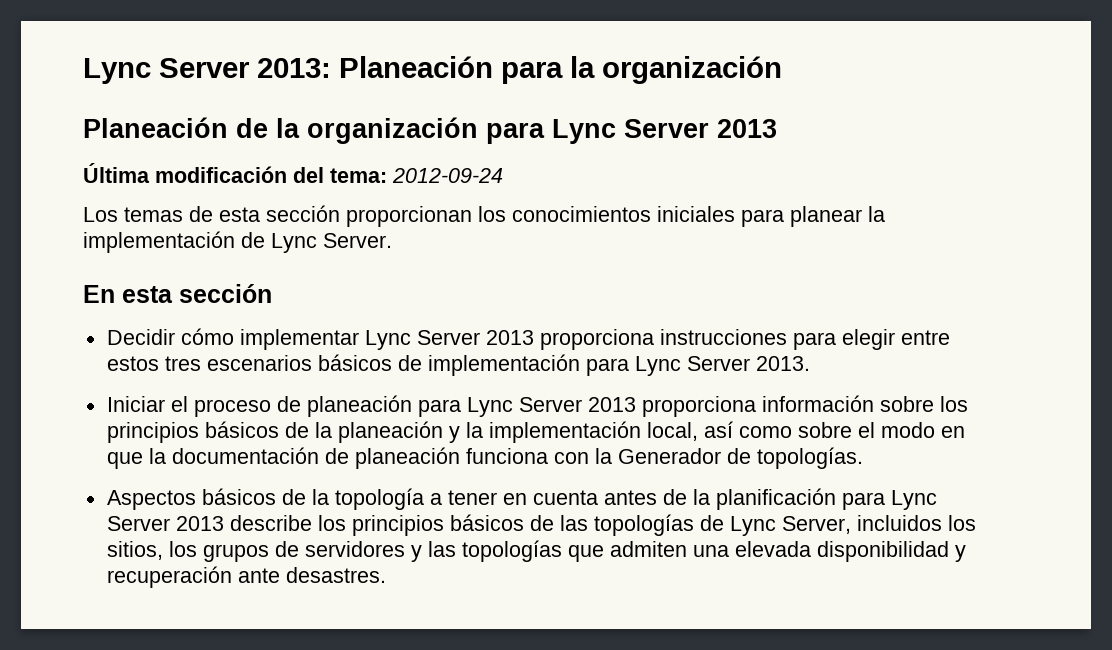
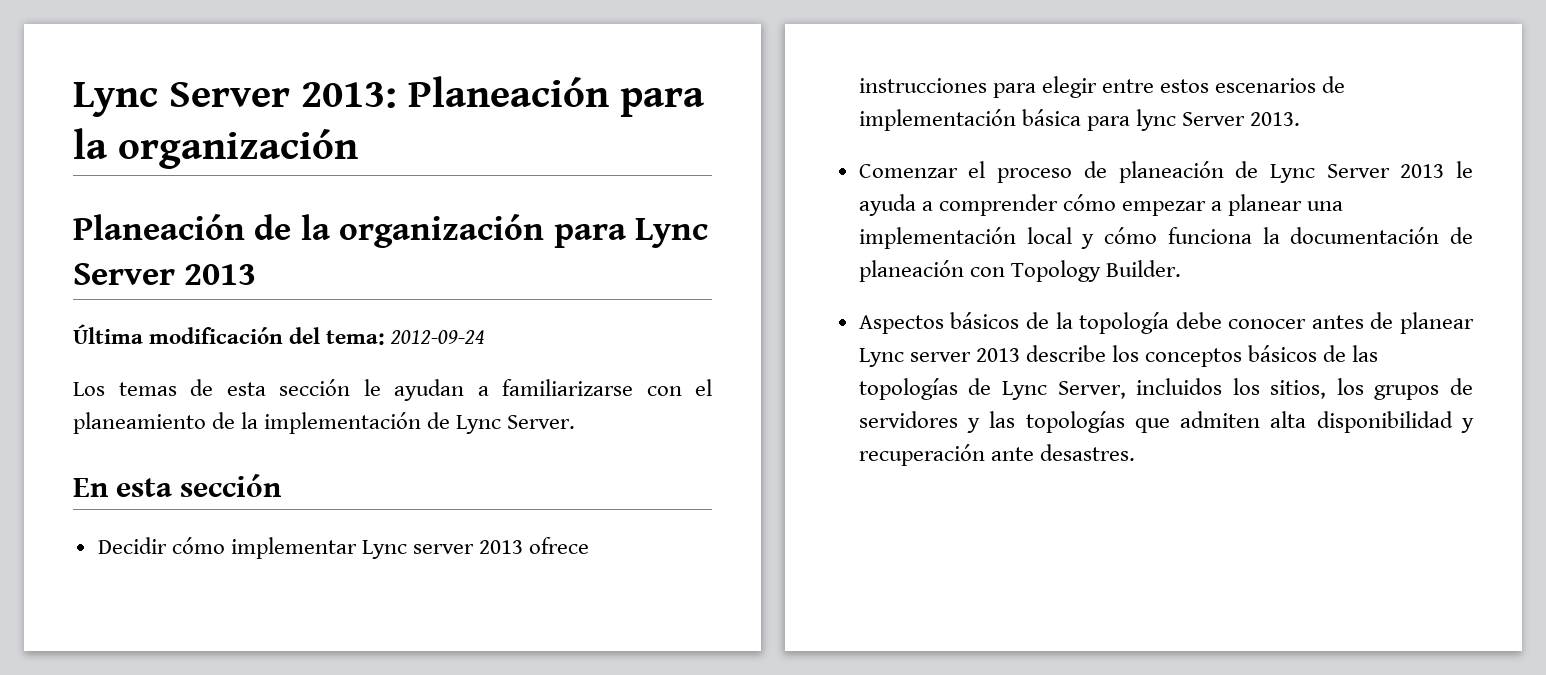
[346,206,862,227] proporcionan los conocimientos iniciales para planear -> [363,379,712,401] [73,412,236,434] le ayudan a familiarizarse con el planeamiento de
[416,329,654,350] Server 2013 proporciona -> [413,537,590,554] server 2013 ofrece
[164,354,681,376] tres escenarios básicos de implementación para Lync -> [1215,76,1346,93] [858,109,1176,131] escenarios de implementación básica para lync
[106,396,165,412] Iniciar -> [858,164,958,178] Comenzar
[417,395,968,417] [106,421,965,443] [106,447,863,469] para Lync Server 2013 proporciona información sobre los principios básicos de la planeación y la implementación local, así como sobre el modo en que la documentación de planeación funciona con la Generador de topologías. -> [1235,161,1473,183] [858,194,1344,216] [858,227,1473,249] [858,260,1181,282] de Lync Server 2013 le ayuda a comprender cómo empezar a planear una implementación local y cómo funciona la documentación de planeación con Topology Builder.
[429,488,937,510] [106,516,170,531] a tener en cuenta antes de la planificación para Lync Server -> [1175,312,1474,334] [858,348,971,367] debe conocer antes de planear Lync server
[351,515,444,536] principios -> [1145,348,1243,367] conceptos
[692,541,811,557] una elevada -> [1270,411,1307,428] alta

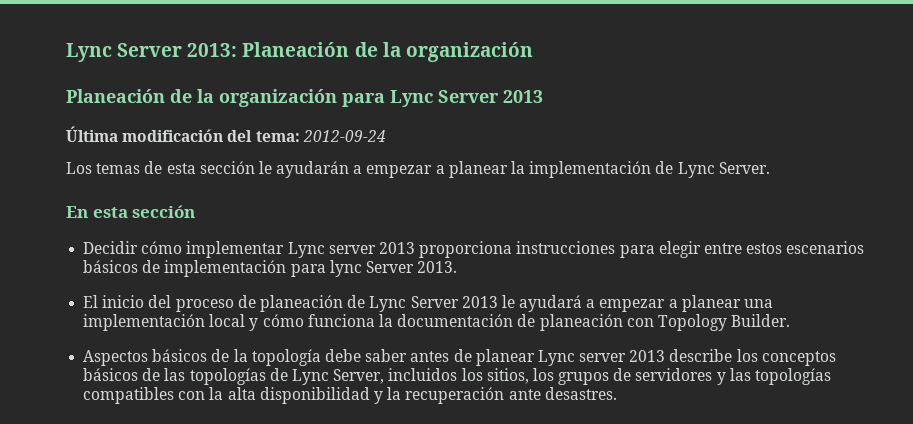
[620,88,704,117] para -> [354,42,378,57] de
[394,379,712,401] [73,412,236,434] ayudan a familiarizarse con el planeamiento de -> [276,161,508,178] ayudarán a empezar a planear
[529,537,590,554] ofrece -> [419,241,513,258] proporciona
(1317, 85) none -> [83,260,139,273] básicos
[1021,109,1081,126] básica -> (287, 268) none
[858,161,986,178] Comenzar el -> [83,295,172,308] El inicio del
[858,194,1116,216] ayuda a comprender cómo -> [519,295,596,312] ayudará a
[1228,319,1307,329] conocer -> [365,349,408,362] saber
[1134,411,1261,433] que admiten -> [83,387,224,404] compatibles con la
(1474, 425) none -> [387,387,402,400] la

